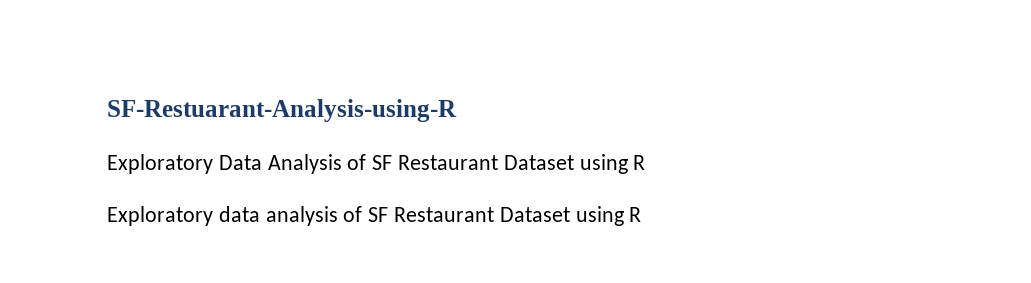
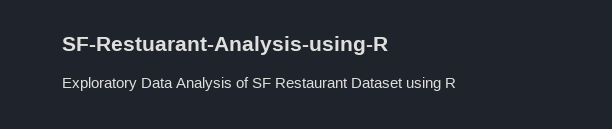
[107,206,642,226] // Exploratory data analysis of SF Restaurant Dataset using R -> (457, 83) none

